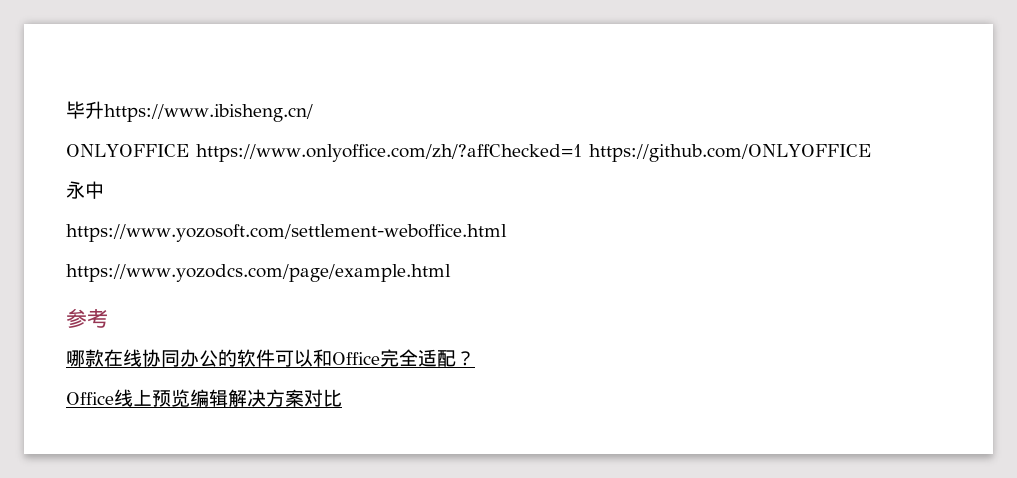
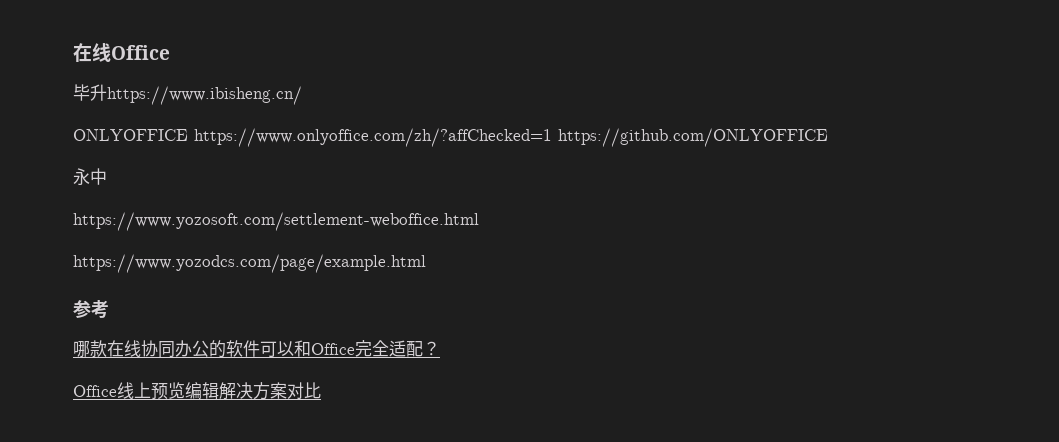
(66, 110) none -> [73,43,170,62] 在线Office //

